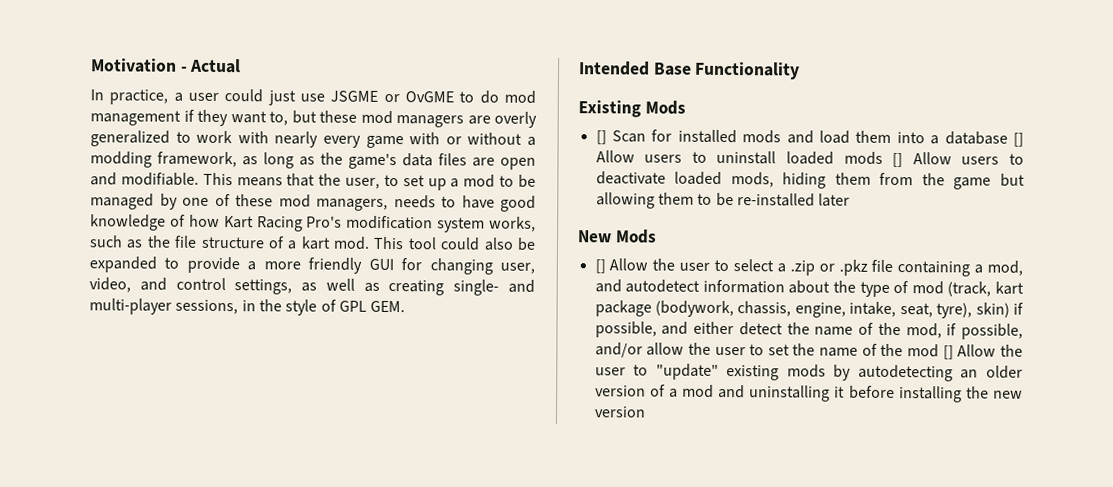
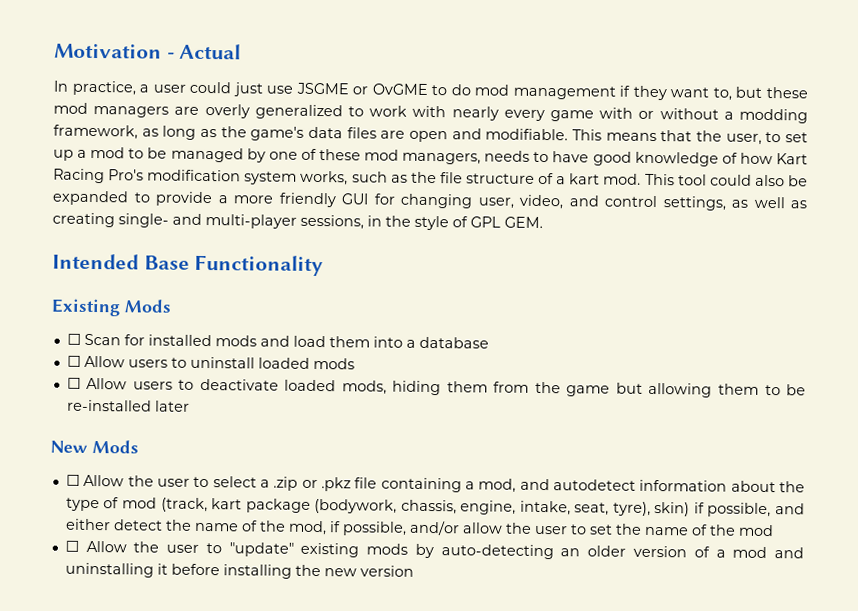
[595,130,607,145] [] -> [66,333,81,345] ☐
[1012,132,1024,147] [] -> [66,355,81,367] // ☐
[892,152,904,168] [] -> [66,377,81,389] // ☐
[594,259,606,274] [] -> [65,474,80,486] ☐
[942,345,954,360] [] -> [64,540,79,552] // ☐
[857,364,953,382] autodetecting -> [440,544,554,560] auto-detecting

